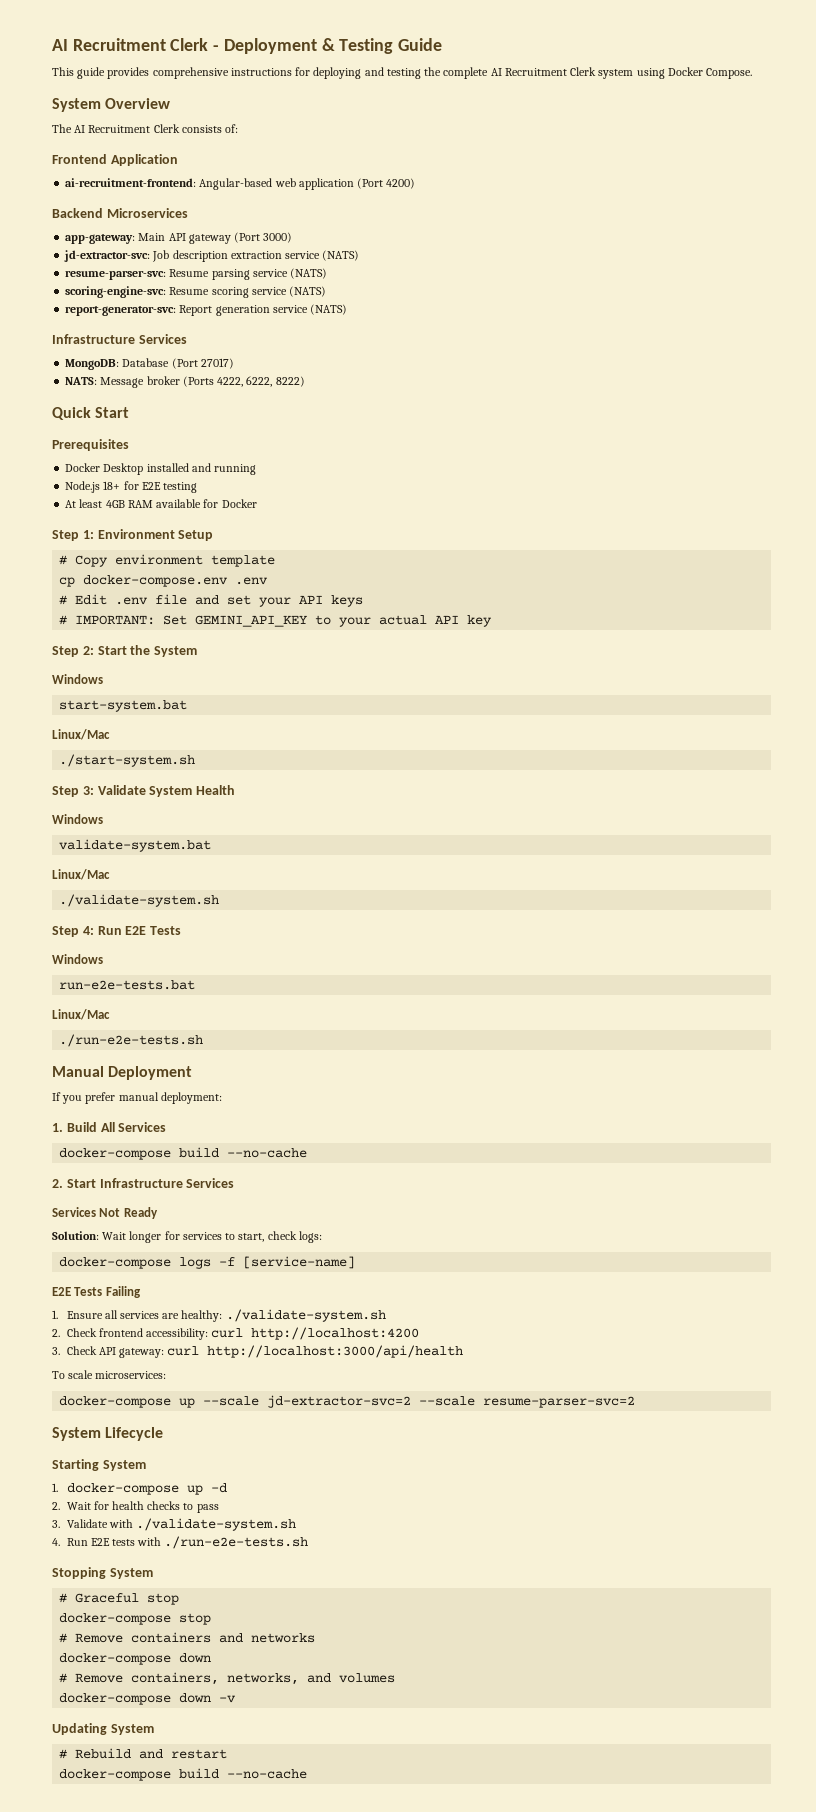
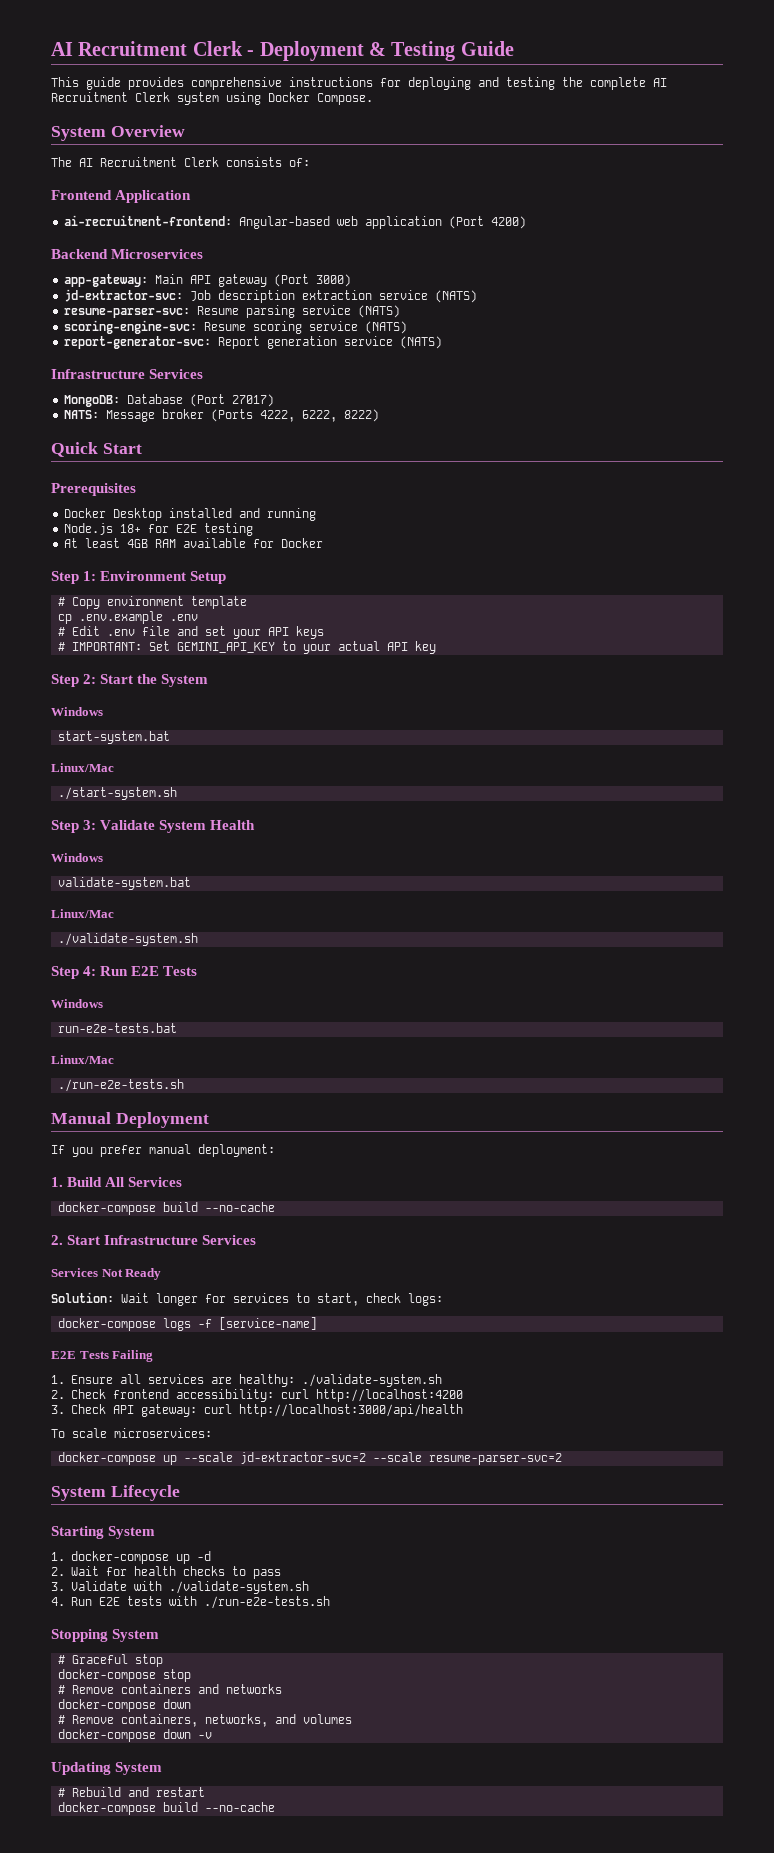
[83,575,229,587] docker-compose.env -> [79,611,164,624] .env.example

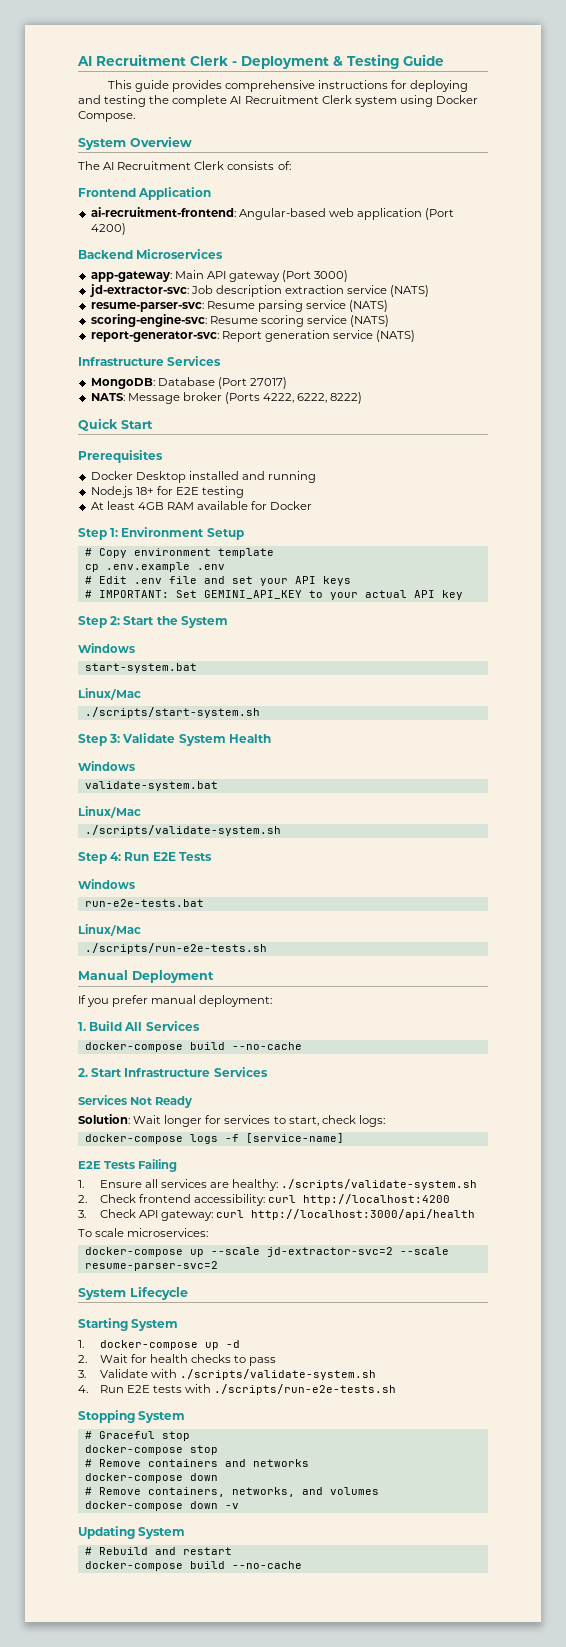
[58,787,178,800] ./start-system.sh -> [84,707,260,718] ./scripts/start-system.sh
[58,933,199,946] ./validate-system.sh -> [84,825,281,836] ./scripts/validate-system.sh
[58,1079,185,1092] ./run-e2e-tests.sh -> [84,943,267,954] ./scripts/run-e2e-tests.sh
[302,1374,442,1387] ./validate-system.sh -> [281,1179,478,1190] ./scripts/validate-system.sh
[169,1581,309,1594] ./validate-system.sh -> [179,1369,376,1380] ./scripts/validate-system.sh
[204,1596,330,1609] ./run-e2e-tests.sh -> [213,1384,396,1395] ./scripts/run-e2e-tests.sh

